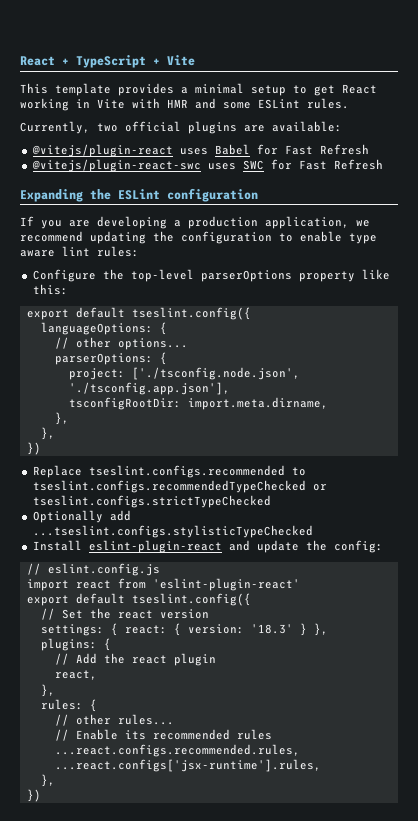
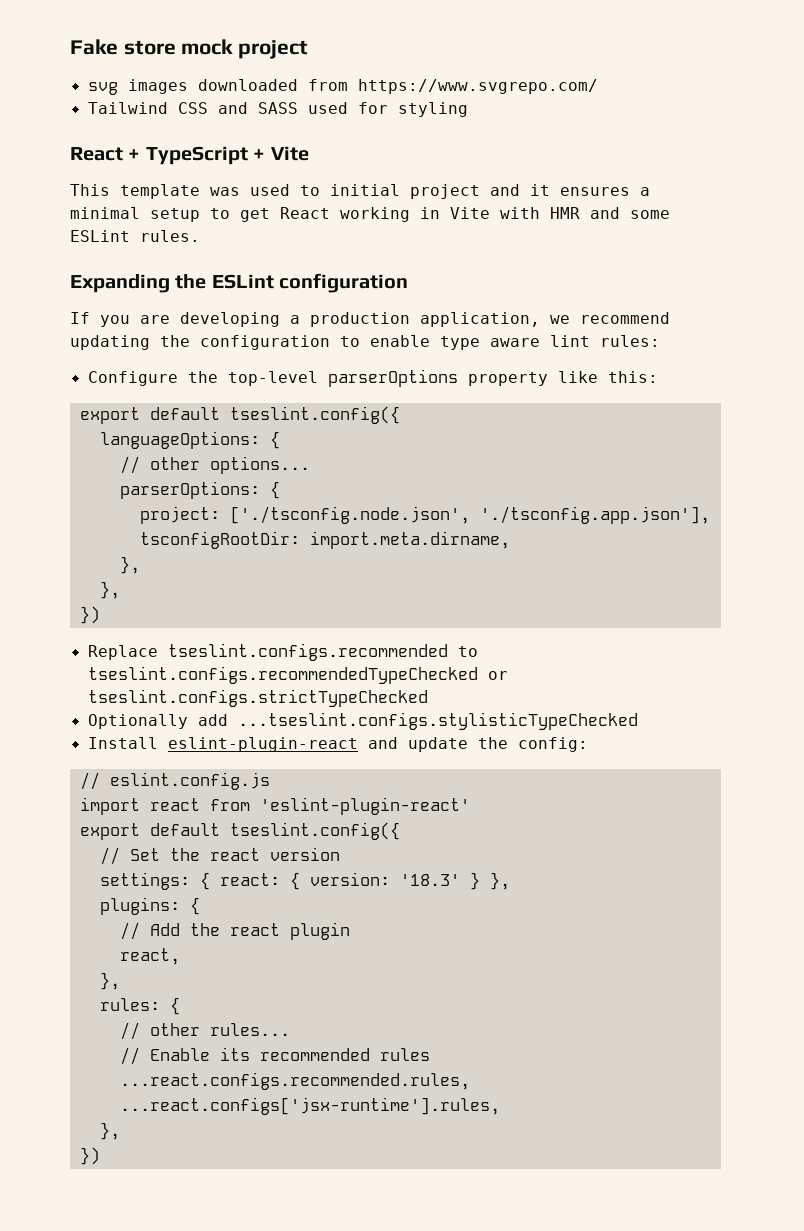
(20, 61) none -> [70,39,309,59] [87,79,598,95] [87,102,468,117] Fake store mock project // svg images downloaded from https://www.svgrepo.com/ // Tailwind CSS and SASS used for styling //
[118,83,174,96] provides -> [210,184,630,199] was used to initial project and it ensures
[20,121,342,134] [31,144,369,157] [31,159,383,172] // Currently, two official plugins are available: // @vitejs/plugin-react uses Babel for Fast Refresh // @vitejs/plugin-react-swc uses SWC for Fast Refresh -> (200, 236) none

